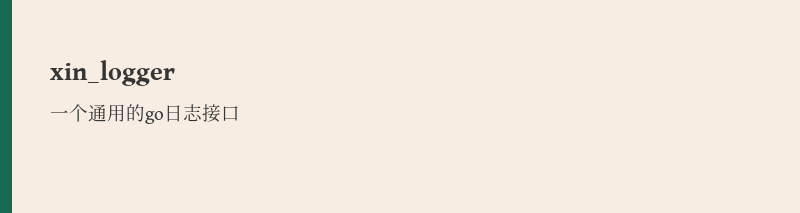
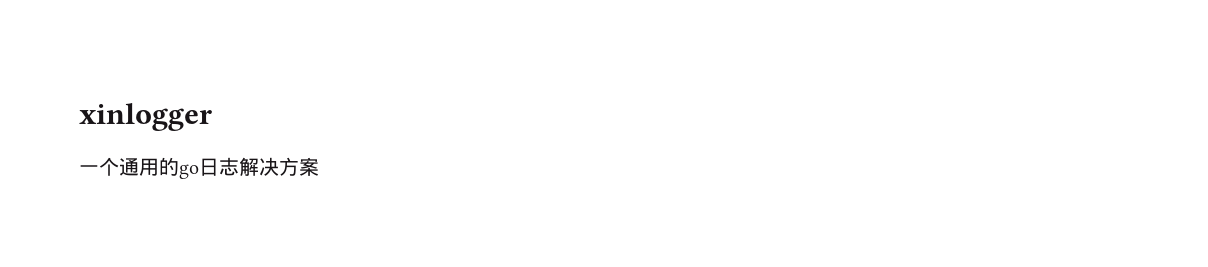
[50,60,175,86] xin_logger -> [79,103,212,131] xinlogger
[202,104,240,123] 接口 -> [239,157,319,176] 解决方案

